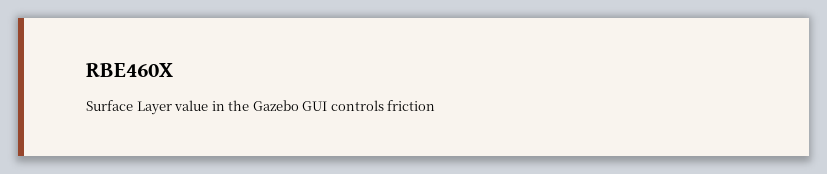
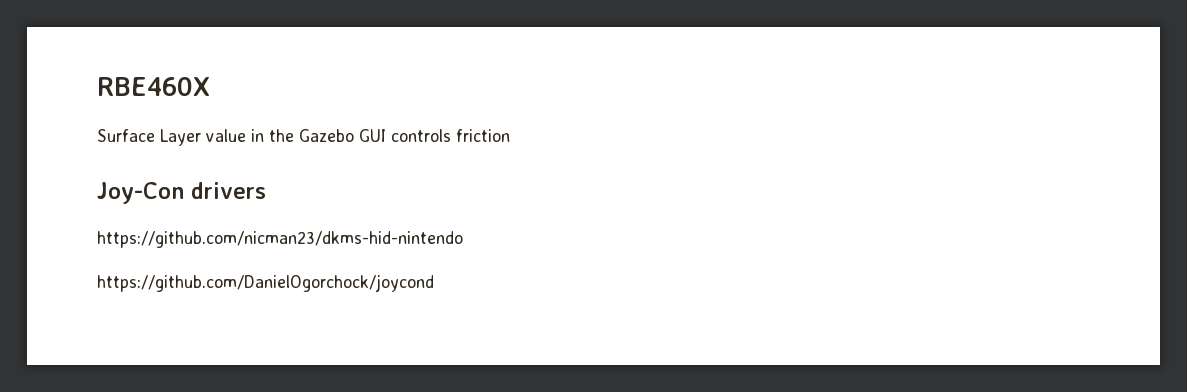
(436, 105) none -> [97,182,266,204] [97,231,463,248] [97,274,434,292] // Joy-Con drivers // https://github.com/nicman23/dkms-hid-nintendo // https://github.com/DanielOgorchock/joycond

